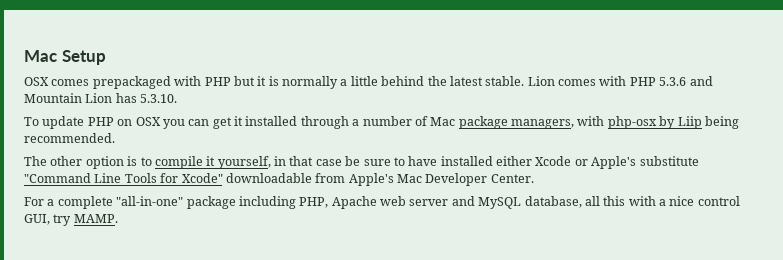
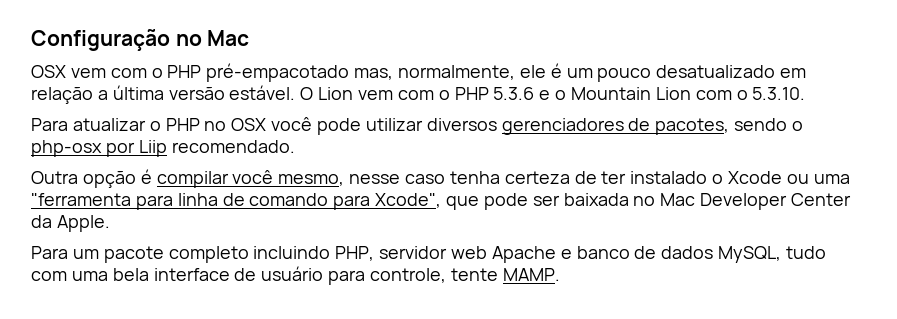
[24,50,106,65] [24,76,713,89] [24,93,178,103] [24,116,739,129] [24,133,115,143] [24,156,699,169] [24,173,534,186] [24,196,740,209] [24,214,72,226] Mac Setup // OSX comes prepackaged with PHP but it is normally a little behind the latest stable. Lion comes with PHP 5.3.6 and Mountain Lion has 5.3.10. // To update PHP on OSX you can get it installed through a number of Mac package managers, with php-osx by Liip being recommended. // The other option is to compile it yourself, in that case be sure to have installed either Xcode or Apple's substitute "Command Line Tools for Xcode" downloadable from Apple's Mac Developer Center. // For a complete "all-in-one" package including PHP, Apache web server and MySQL database, all this with a nice control GUI, try -> [31,29,250,51] [31,63,807,82] [31,85,806,104] [31,117,804,135] [31,140,295,157] [31,169,850,188] [31,193,852,210] [31,215,110,232] [31,246,827,263] [31,266,498,285] Configuração no Mac // OSX vem com o PHP pré-empacotado mas, normalmente, ele é um pouco desatualizado em relação a última versão estável. O Lion vem com o PHP 5.3.6 e o Mountain Lion com o 5.3.10. // Para atualizar o PHP no OSX você pode utilizar diversos gerenciadores de pacotes, sendo o php-osx por Liip recomendado. // Outra opção é compilar você mesmo, nesse caso tenha certeza de ter instalado o Xcode ou uma "ferramenta para linha de comando para Xcode", que pode ser baixada no Mac Developer Center da Apple. // Para um pacote completo incluindo PHP, servidor web Apache e banco de dados MySQL, tudo com uma bela interface de usuário para controle, tente

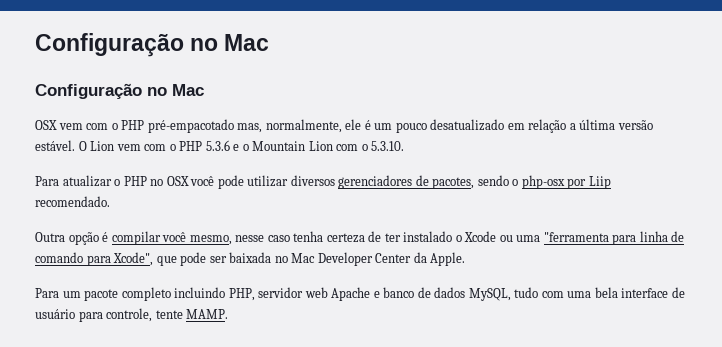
[31,29,250,51] Configuração no Mac -> [35,33,270,57] [35,83,204,99] Configuração no Mac // Configuração no Mac

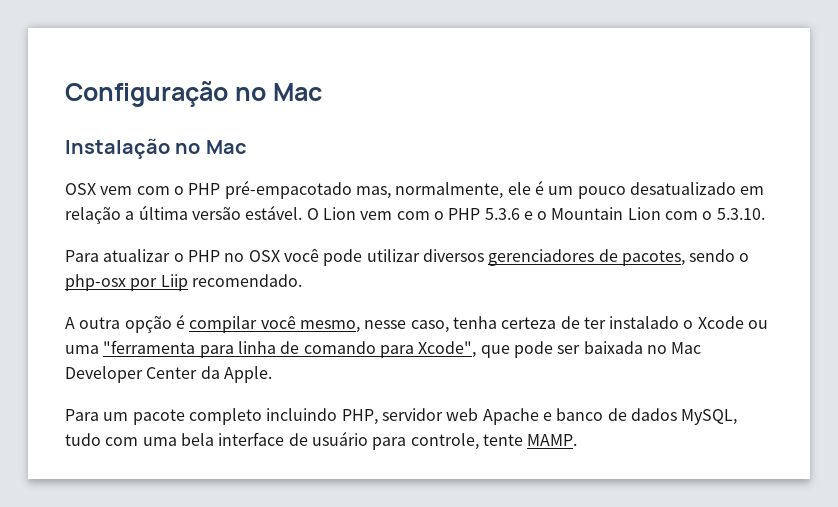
[35,33,270,57] [35,83,142,99] Configuração no Mac // Configuração -> [65,81,322,107] [65,138,170,159] Configuração no Mac // Instalação
[35,232,65,242] Outra -> [65,317,121,329] A outra
[267,235,290,242] caso -> [410,320,449,333] caso,

